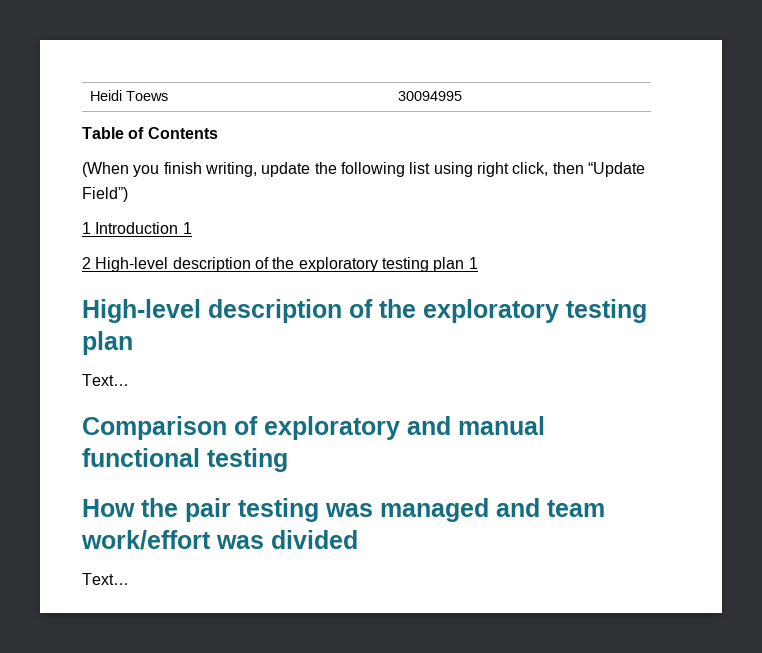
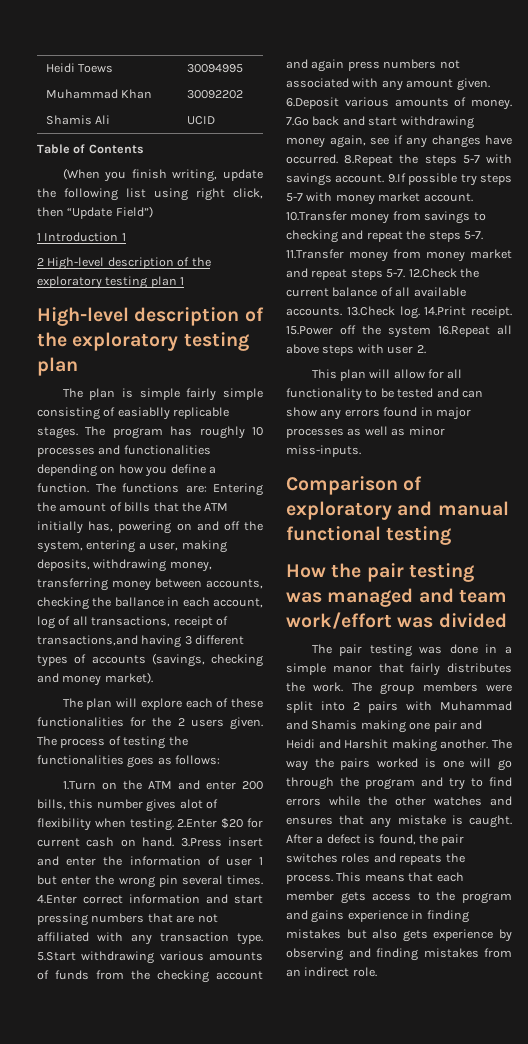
(463, 96) none -> [46,89,153,99] [187,90,244,99] [46,115,111,125] [187,116,216,125] // Muhammad Khan | 30092202 // Shamis Ali | UCID
[82,374,129,386] Text… -> [62,388,263,401] [37,407,230,420] [37,426,263,439] [37,445,211,457] [37,464,216,477] [37,483,263,496] [37,502,229,512] [37,521,263,534] [37,540,227,553] [37,559,212,572] [37,578,263,591] [37,597,263,610] [37,616,228,629] [37,635,245,648] [37,653,263,667] [37,672,153,686] [62,698,263,710] [37,717,263,730] [37,736,188,749] [37,755,221,768] [62,780,263,790] [37,799,218,812] [37,818,263,831] [37,837,263,847] [37,856,263,866] [37,875,263,888] [37,894,263,904] [37,913,218,926] [37,932,263,945] [37,951,263,964] [37,970,263,983] [286,59,460,72] [286,78,490,91] [286,97,512,110] [286,116,474,129] [286,135,512,148] [286,154,512,166] [286,173,512,186] [286,192,473,205] [286,211,486,224] [286,230,483,243] [286,249,512,262] [286,268,479,280] [286,287,466,297] [286,306,512,319] [286,325,512,338] [286,344,426,356] [311,369,463,381] [286,388,483,401] [286,407,471,420] [286,426,445,438] [286,445,361,457] The plan is simple fairly simple consisting of easiablly replicable stages. The program has roughly 10 processes and functionalities depending on how you define a function. The functions are: Entering the amount of bills that the ATM initially has, powering on and off the system, entering a user, making deposits, withdrawing money, transferring money between accounts, checking the ballance in each account, log of all transactions, receipt of transactions,and having 3 different types of accounts (savings, checking and money market). // The plan will explore each of these functionalities for the 2 users given. The process of testing the functionalities goes as follows: // 1.Turn on the ATM and enter 200 bills, this number gives alot of flexibility when testing. 2.Enter $20 for current cash on hand. 3.Press insert and enter the information of user 1 but enter the wrong pin several times. 4.Enter correct information and start pressing numbers that are not affiliated with any transaction type. 5.Start withdrawing various amounts of funds from the checking account and again press numbers not associated with any amount given. 6.Deposit various amounts of money. 7.Go back and start withdrawing money again, see if any changes have occurred. 8.Repeat the steps 5-7 with savings account. 9.If possible try steps 5-7 with money market account. 10.Transfer money from savings to checking and repeat the steps 5-7. 11.Transfer money from money market and repeat steps 5-7. 12.Check the current balance of all available accounts. 13.Check log. 14.Print receipt. 15.Power off the system 16.Repeat all above steps with user 2. // This plan will allow for all functionality to be tested and can show any errors found in major processes as well as minor miss-inputs.
[82,573,129,585] Text… -> [311,644,512,657] [286,663,512,676] [286,682,512,695] [286,701,512,713] [286,720,482,733] [286,739,512,752] [286,758,512,771] [286,777,512,790] [286,796,512,806] [286,815,512,828] [286,834,465,846] [286,853,465,865] [286,872,464,884] [286,891,512,904] [286,910,469,923] [286,929,512,942] [286,948,512,961] [286,967,377,977] The pair testing was done in a simple manor that fairly distributes the work. The group members were split into 2 pairs with Muhammad and Shamis making one pair and Heidi and Harshit making another. The way the pairs worked is one will go through the program and try to find errors while the other watches and ensures that any mistake is caught. After a defect is found, the pair switches roles and repeats the process. This means that each member gets access to the program and gains experience in finding mistakes but also gets experience by observing and finding mistakes from an indirect role.

